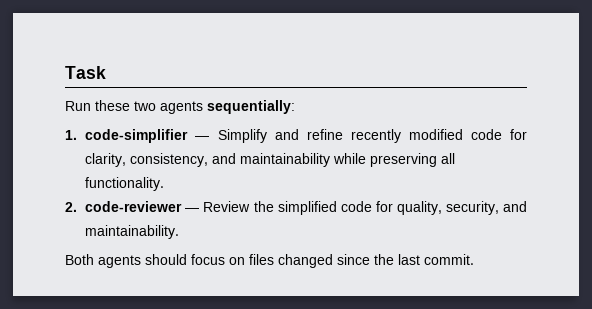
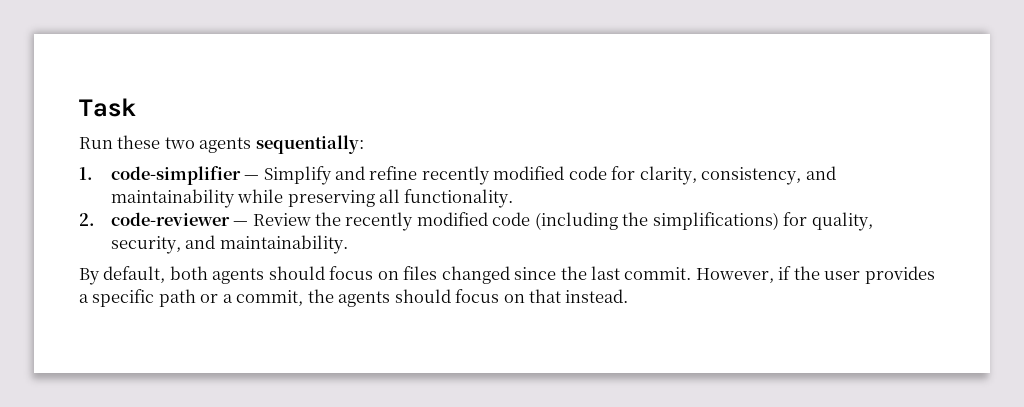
[277,201,372,215] simplified code -> [345,212,779,231] recently modified code (including the simplifications)
[65,254,94,265] Both -> [79,266,208,285] By default, both
(474, 259) none -> [695,266,935,284] [79,289,629,307] However, if the user provides a specific path or a commit, the agents should focus on that instead.

